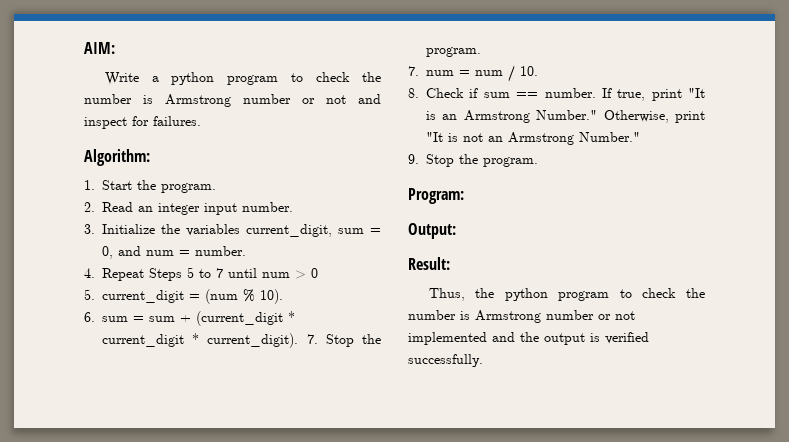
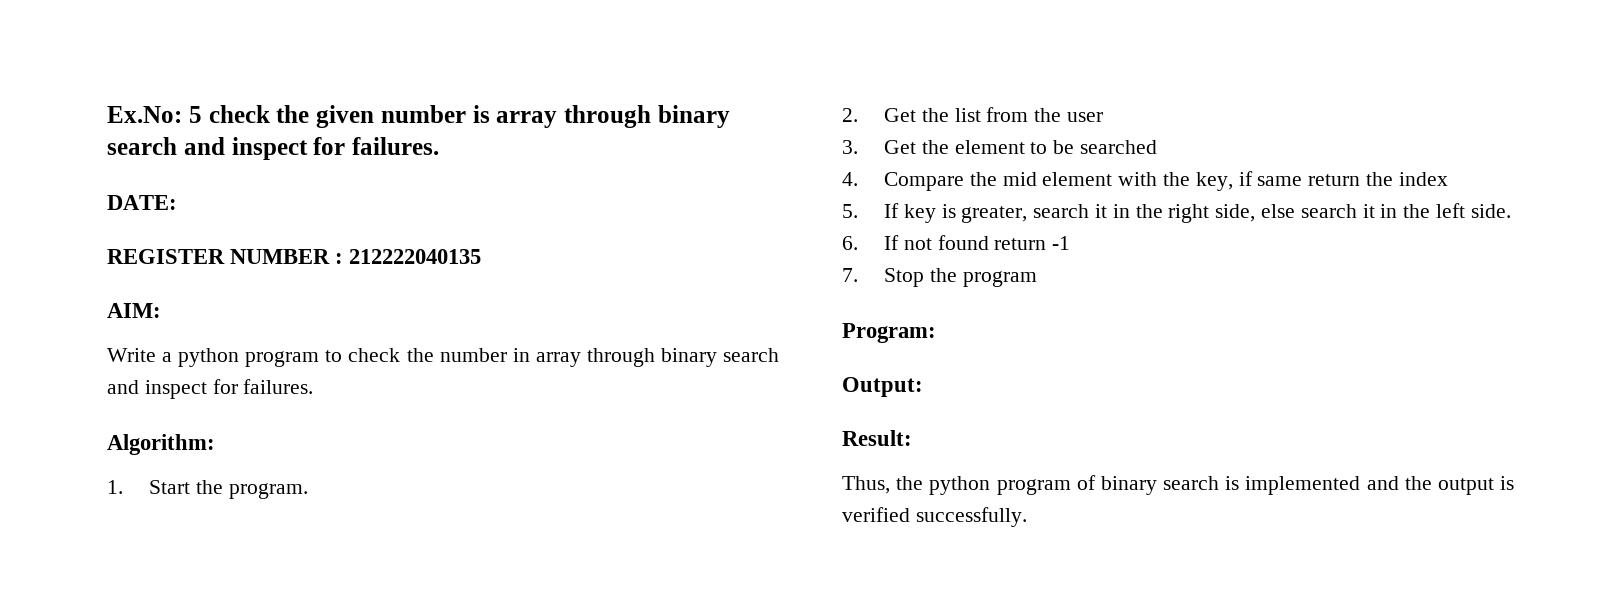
(84, 48) none -> [107,105,730,128] [107,137,439,160] [107,195,177,210] [107,249,482,264] Ex.No: 5 check the given number is array through binary search and inspect for failures. // DATE: // REGISTER NUMBER : 212222040135 //
[143,94,346,107] is Armstrong number or not -> [512,348,779,367] in array through binary search
[102,202,293,215] [84,224,381,237] [102,246,246,259] [84,267,318,281] [84,289,283,304] [84,311,295,326] [102,333,381,348] [426,47,481,57] [408,65,538,82] [408,88,705,101] [426,110,705,123] [426,132,640,145] [408,154,538,167] Read an integer input number. // 3. Initialize the variables current_digit, sum = 0, and num = number. // 4. Repeat Steps 5 to 7 until num > 0 // 5. current_digit = (num % 10). // 6. sum = sum + (current_digit * current_digit * current_digit). 7. Stop the program. // 7. num = num / 10. // 8. Check if sum == number. If true, print "It is an Armstrong Number." Otherwise, print "It is not an Armstrong Number." // 9. Stop the program. -> [883,107,1103,122] [842,140,1157,154] [842,171,1448,191] [842,203,1511,223] [842,235,1071,250] [842,268,1037,287] Get the list from the user // 3. Get the element to be searched // 4. Compare the mid element with the key, if same return the index // 5. If key is greater, search it in the right side, else search it in the left side. // 6. If not found return -1 // 7. Stop the program
[619,288,705,298] [408,310,635,323] to check the number is Armstrong number or not -> [1076,475,1240,495] of binary search is

